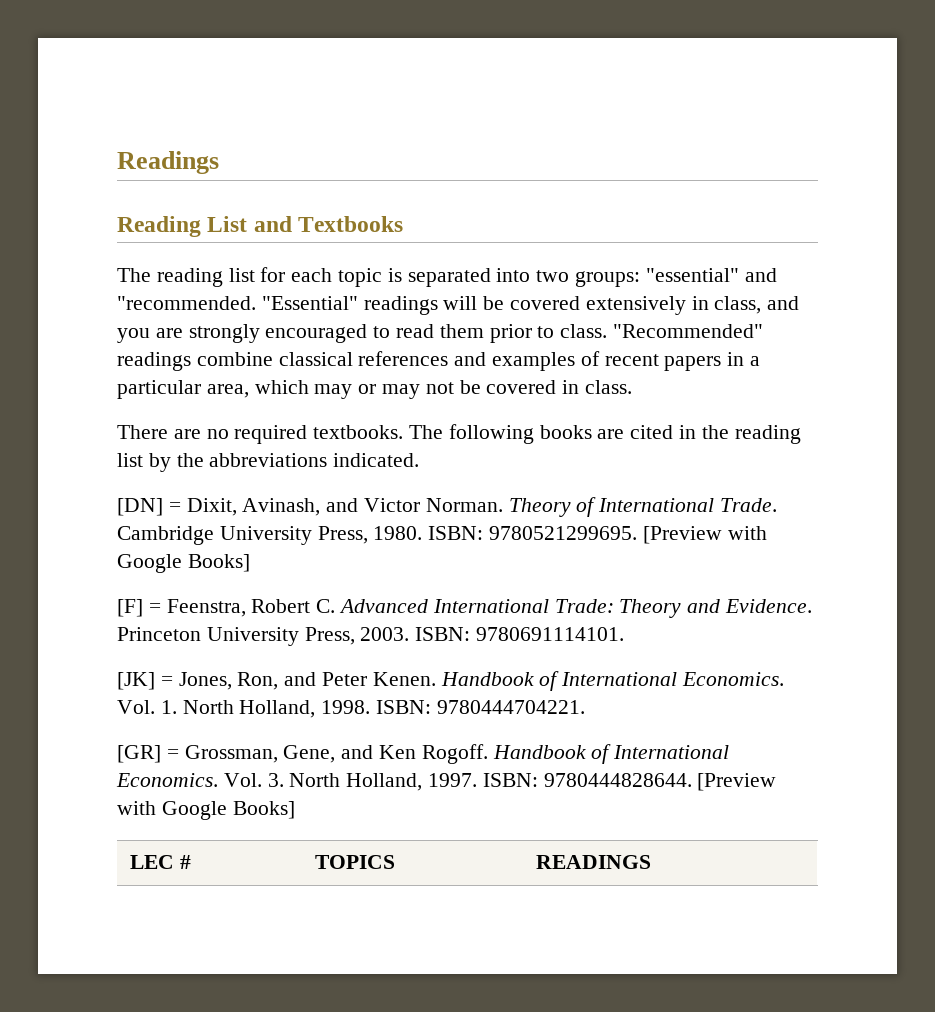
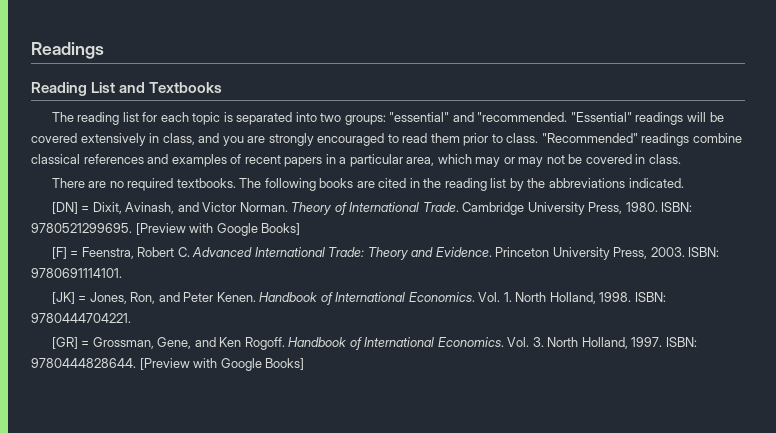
[130,855,191,869] [315,855,396,869] [536,855,652,869] // LEC # | TOPICS | READINGS -> (305, 364) none

